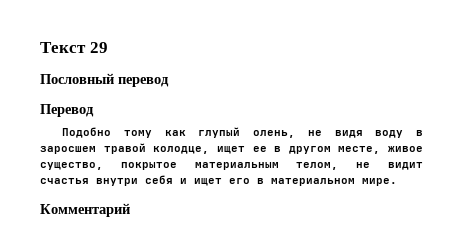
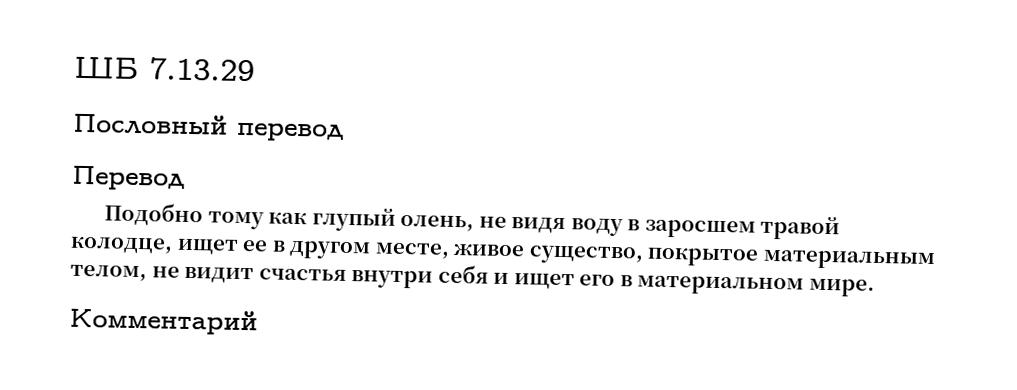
[40,42,108,53] Текст 29 -> [74,56,255,82] ШБ 7.13.29

